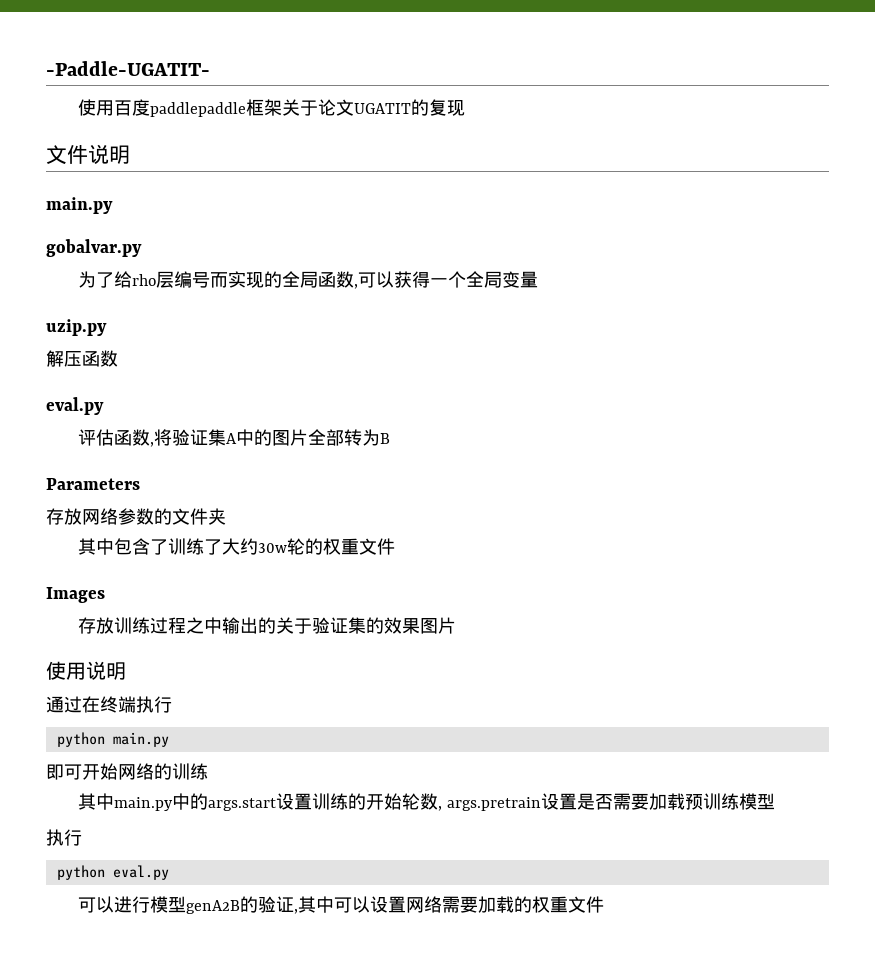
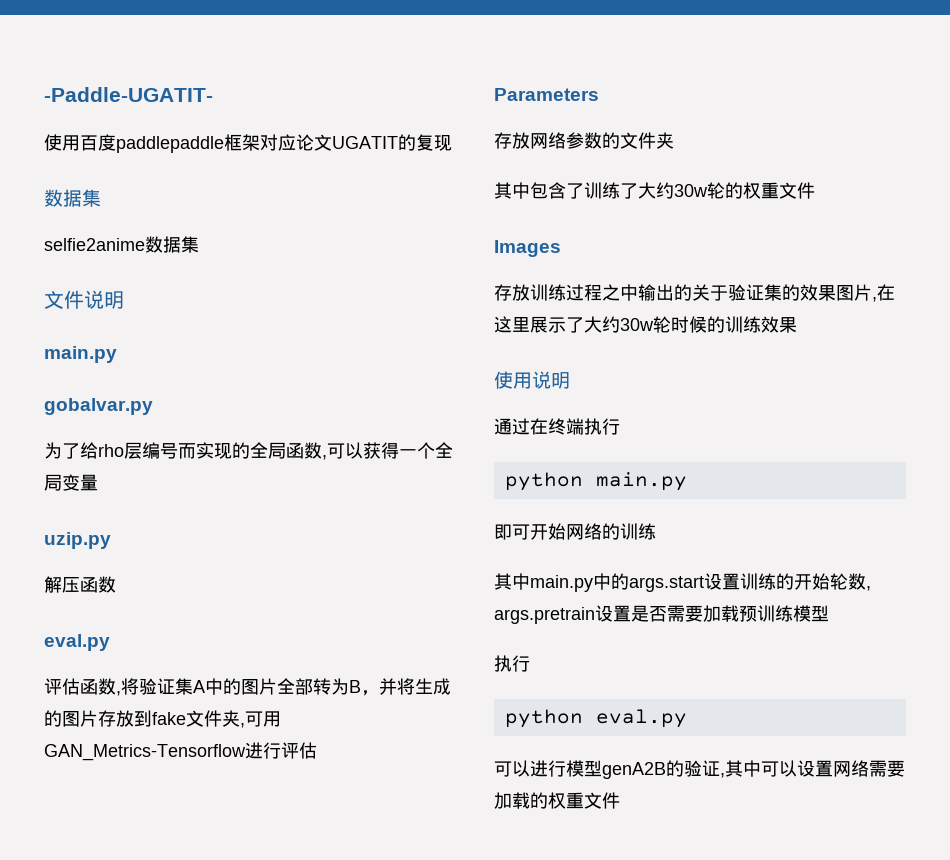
[282,99,319,116] 关于 -> [260,134,296,151] 对应
(466, 108) none -> [44,189,101,207] [44,236,199,253] // 数据集 // selfie2anime数据集
(391, 438) none -> [361,678,451,696] [44,710,281,728] [44,742,317,761] ，并将生成的图片存放到fake文件夹,可用GAN_Metrics-Tensorflow进行评估
(457, 625) none -> [872,284,895,302] [494,316,797,333] ,在这里展示了大约30w轮时候的训练效果

